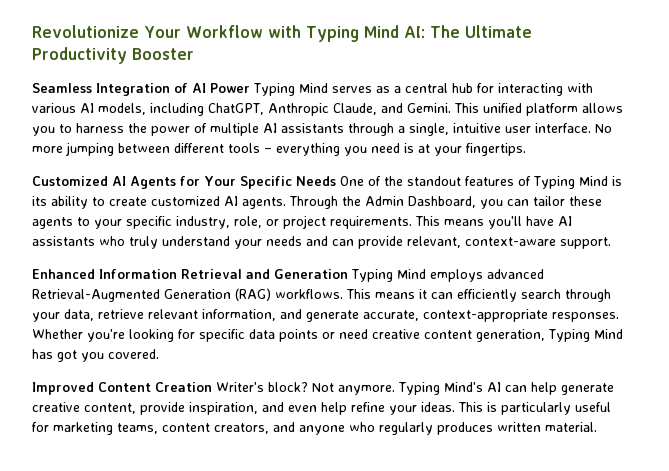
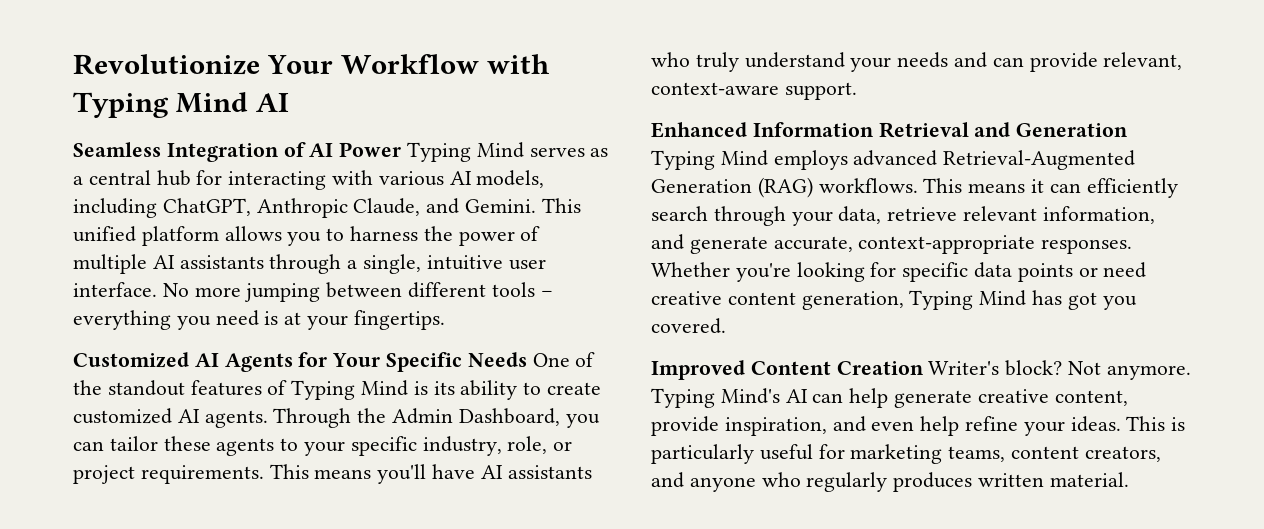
[403,25,532,38] [32,47,194,64] AI: The Ultimate Productivity Booster -> [255,93,289,112] AI

